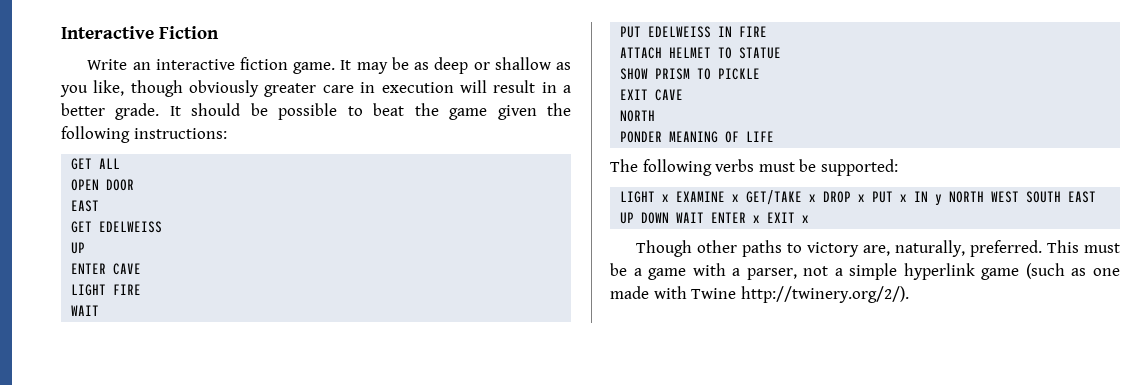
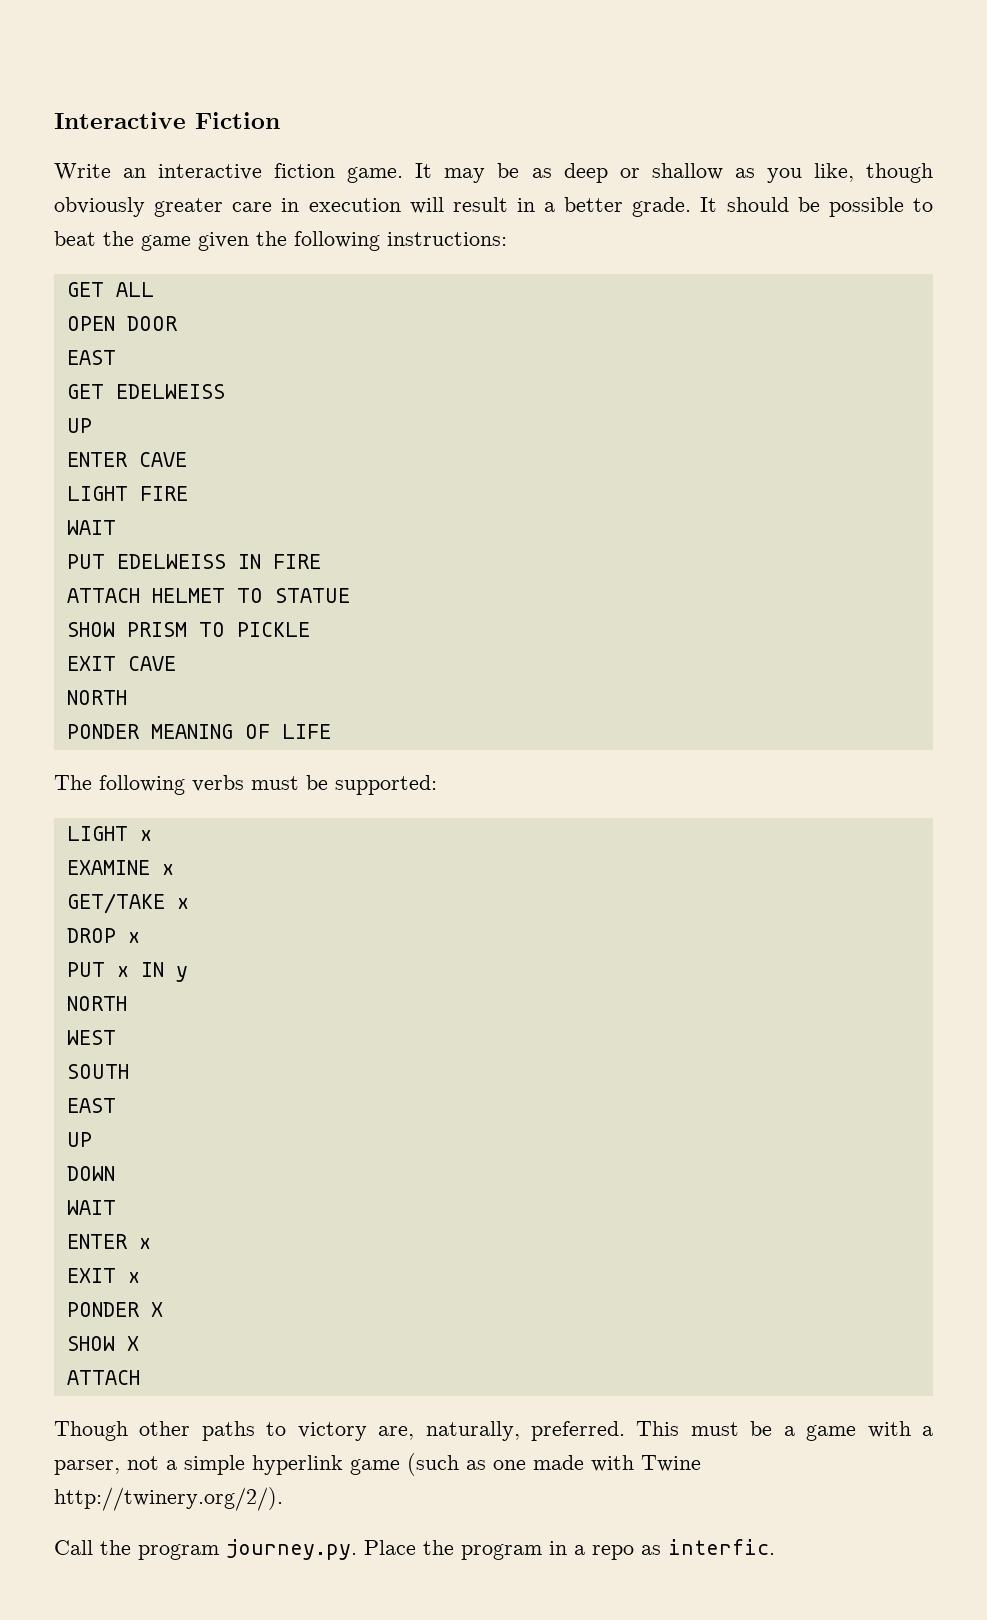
(670, 198) none -> (152, 835) //
(740, 198) none -> (174, 869) //
(817, 198) none -> (189, 903) //
(866, 198) none -> (140, 937) //
[949,191,985,203] NORTH -> [66,996,127,1011] // NORTH //
(1020, 197) none -> (116, 1037) //
[1068,191,1097,203] [620,212,635,224] EAST UP -> [66,1098,116,1113] [66,1132,92,1147] // EAST // UP //
[676,212,705,223] WAIT -> [66,1200,116,1215] // WAIT //
(761, 219) none -> (151, 1243) //
(810, 219) none -> [66,1302,163,1317] [66,1336,139,1351] [66,1370,140,1385] // PONDER X // SHOW X // ATTACH
(909, 294) none -> [54,1539,775,1560] // Call the program journey.py. Place the program in a repo as interfic.

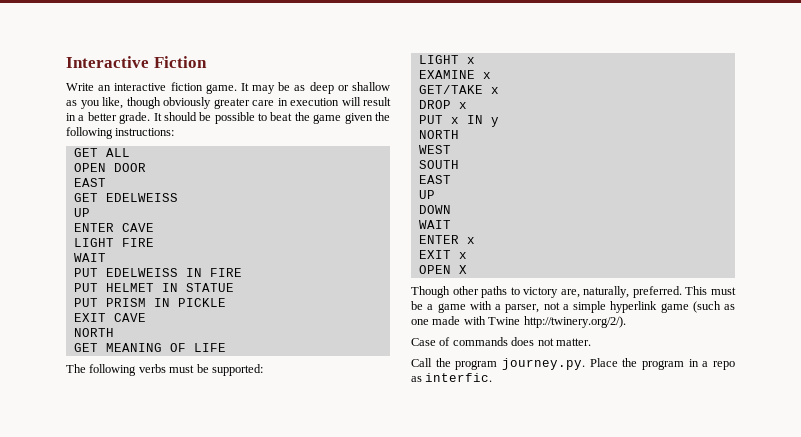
[66,588,350,603] [66,622,225,637] ATTACH HELMET TO STATUE // SHOW PRISM TO -> [73,283,234,292] [73,298,170,307] PUT HELMET IN STATUE // PUT PRISM IN
[66,724,139,739] PONDER -> [73,343,98,352] GET
[66,1302,163,1317] [66,1336,139,1351] [66,1370,140,1385] PONDER X // SHOW X // ATTACH -> [418,265,467,274] OPEN X
(283, 1499) none -> [411,337,591,346] // Case of commands does not matter.

